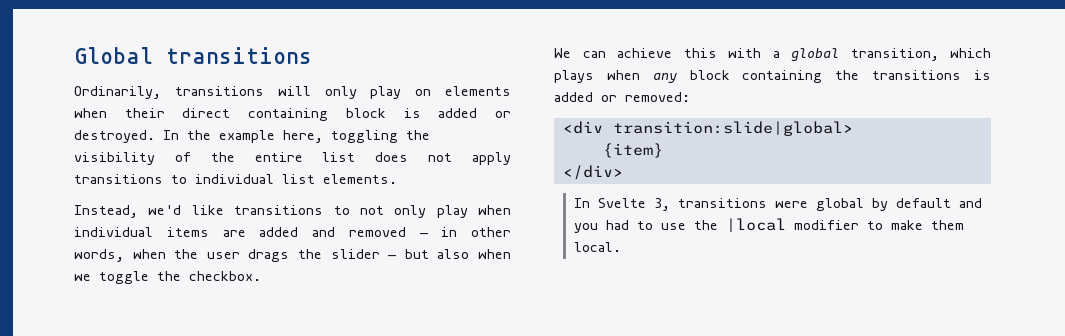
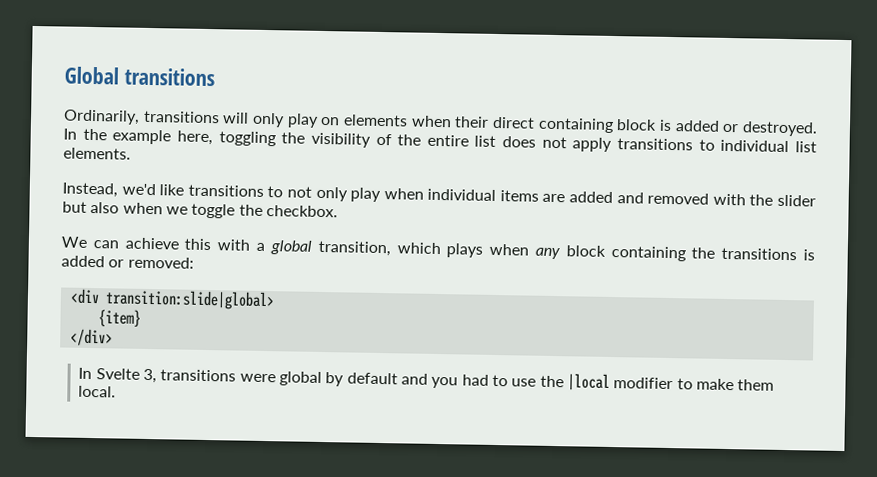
[419,227,511,237] [74,249,290,262] — in other words, when the user drags -> [712,193,746,206] with
[388,255,397,259] — -> (817, 200) none

